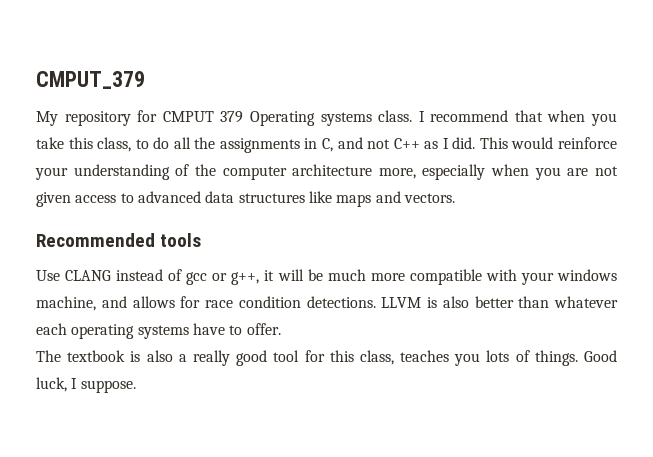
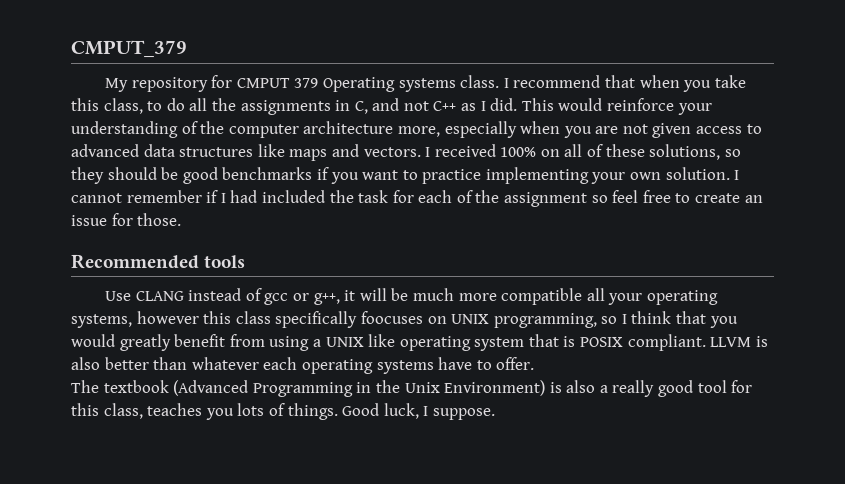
(455, 198) none -> [425,144,741,160] [71,167,740,184] [71,190,763,207] [71,213,182,226] I received 100% on all of these solutions, so they should be good benchmarks if you want to practice implementing your own solution. I cannot remember if I had included the task for each of the assignment so feel free to create an issue for those.
[485,269,617,285] [36,296,376,311] with your windows machine, and allows for race condition detections. -> [586,288,718,305] [71,311,738,328] [71,334,706,351] all your operating systems, however this class specifically foocuses on UNIX programming, so I think that you would greatly benefit from using a UNIX like operating system that is POSIX compliant.
(126, 356) none -> [173,380,546,397] (Advanced Programming in the Unix Environment)

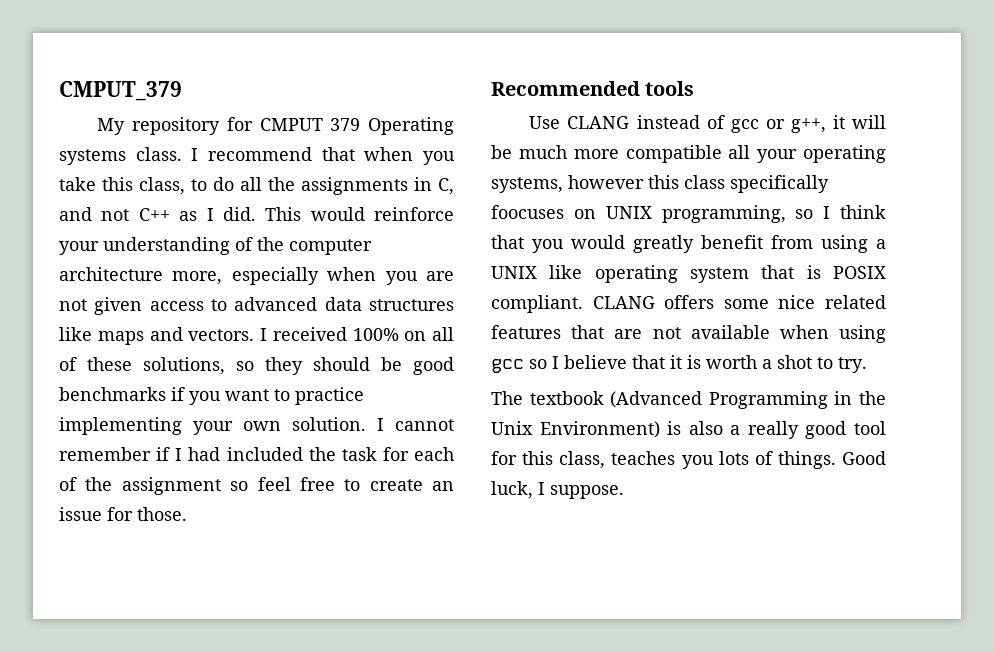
[710,336,768,347] [71,357,535,374] LLVM is also better than whatever each operating systems have to offer. -> [592,295,886,309] [491,325,886,343] [491,355,867,373] CLANG offers some nice related features that are not available when using gcc so I believe that it is worth a shot to try.

